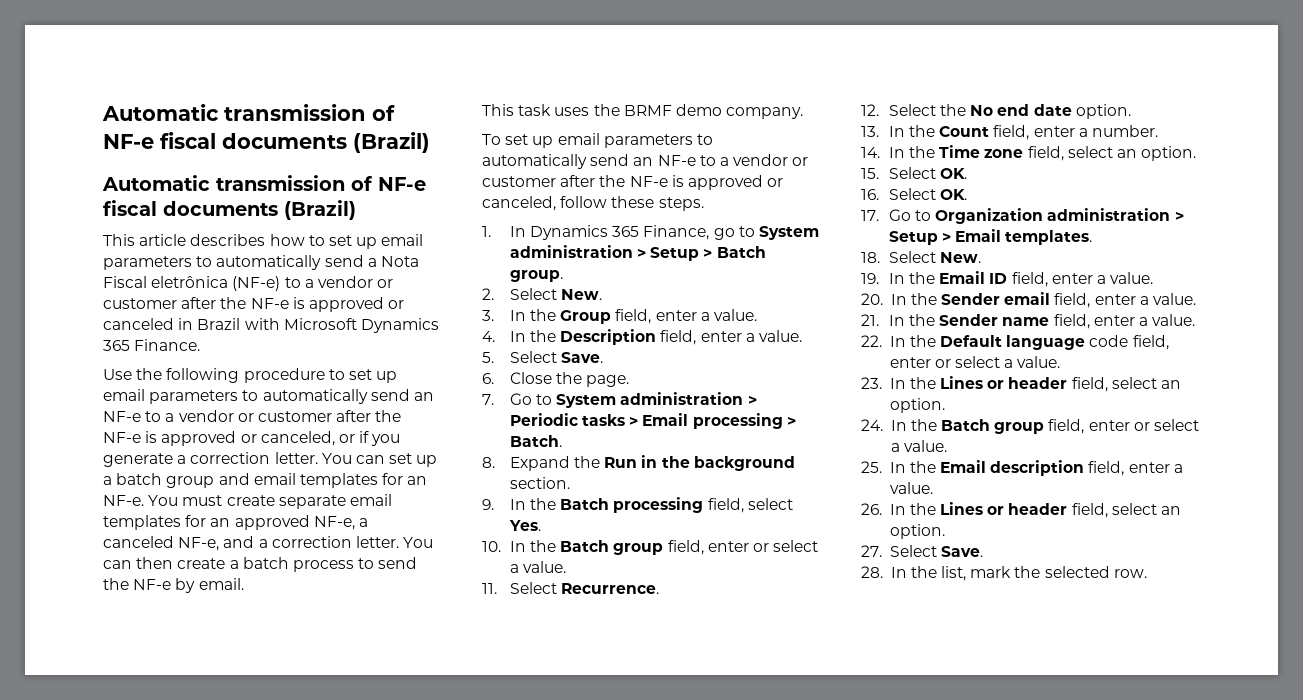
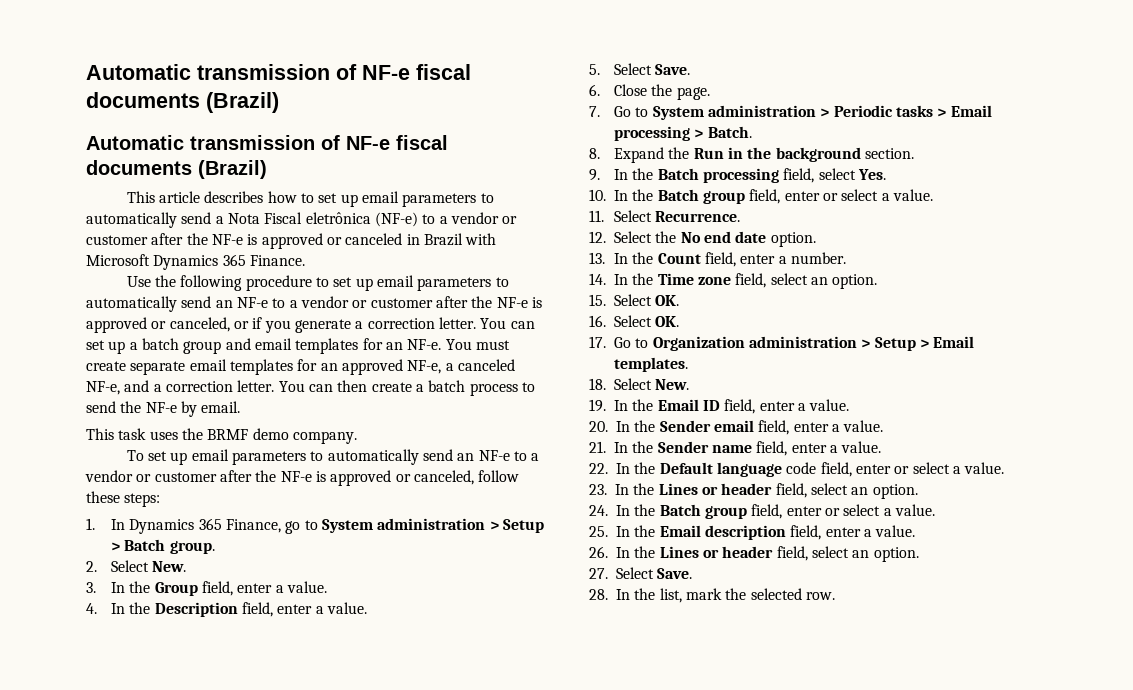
[658,197,704,211] steps. -> [124,493,161,507] steps:

